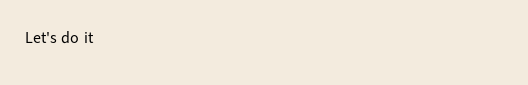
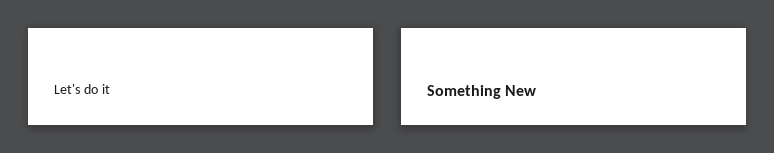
(94, 37) none -> [427,85,537,99] // Something New

